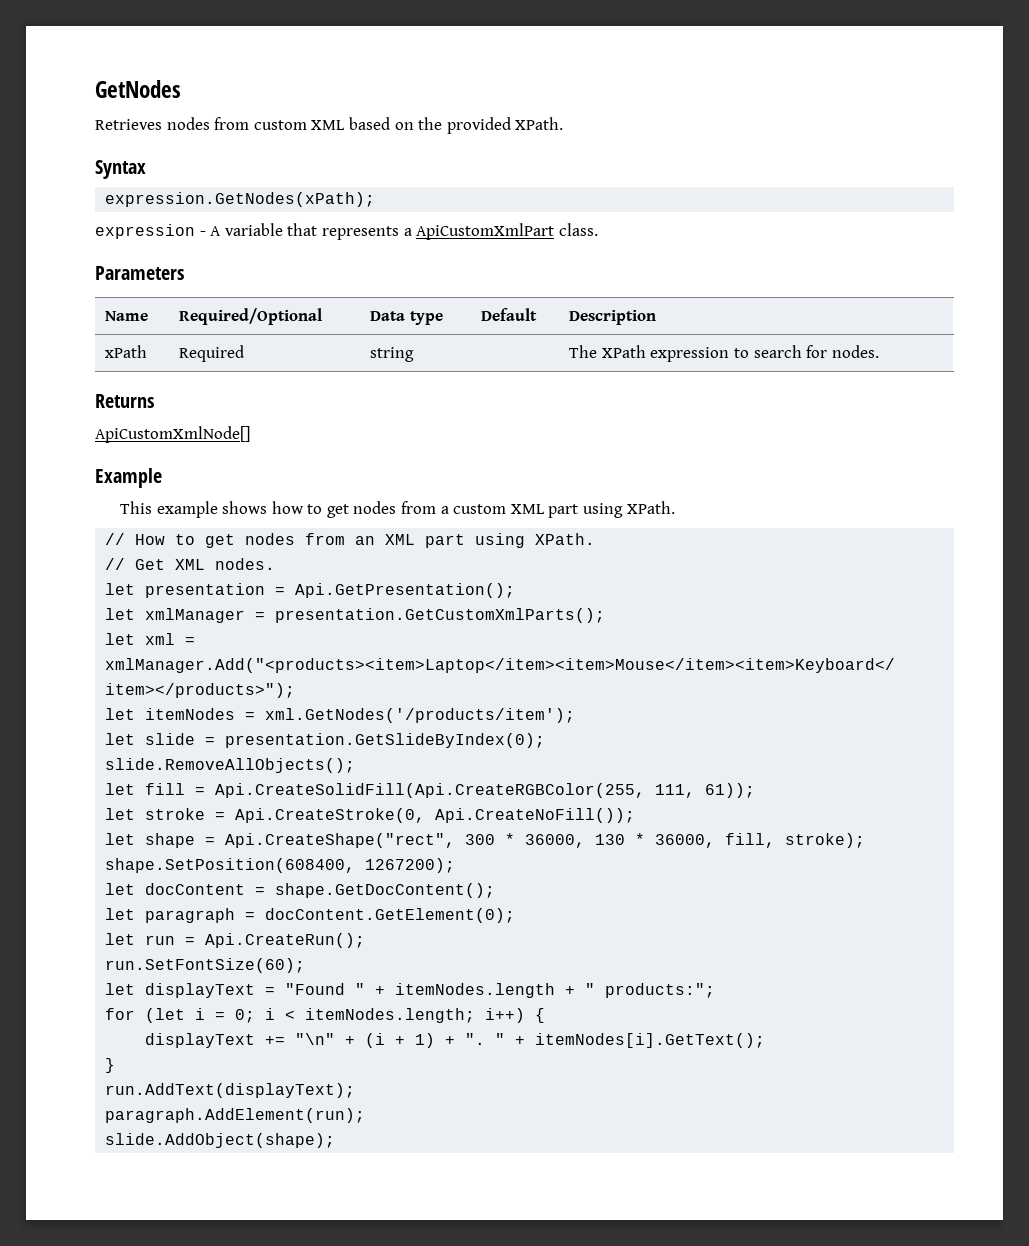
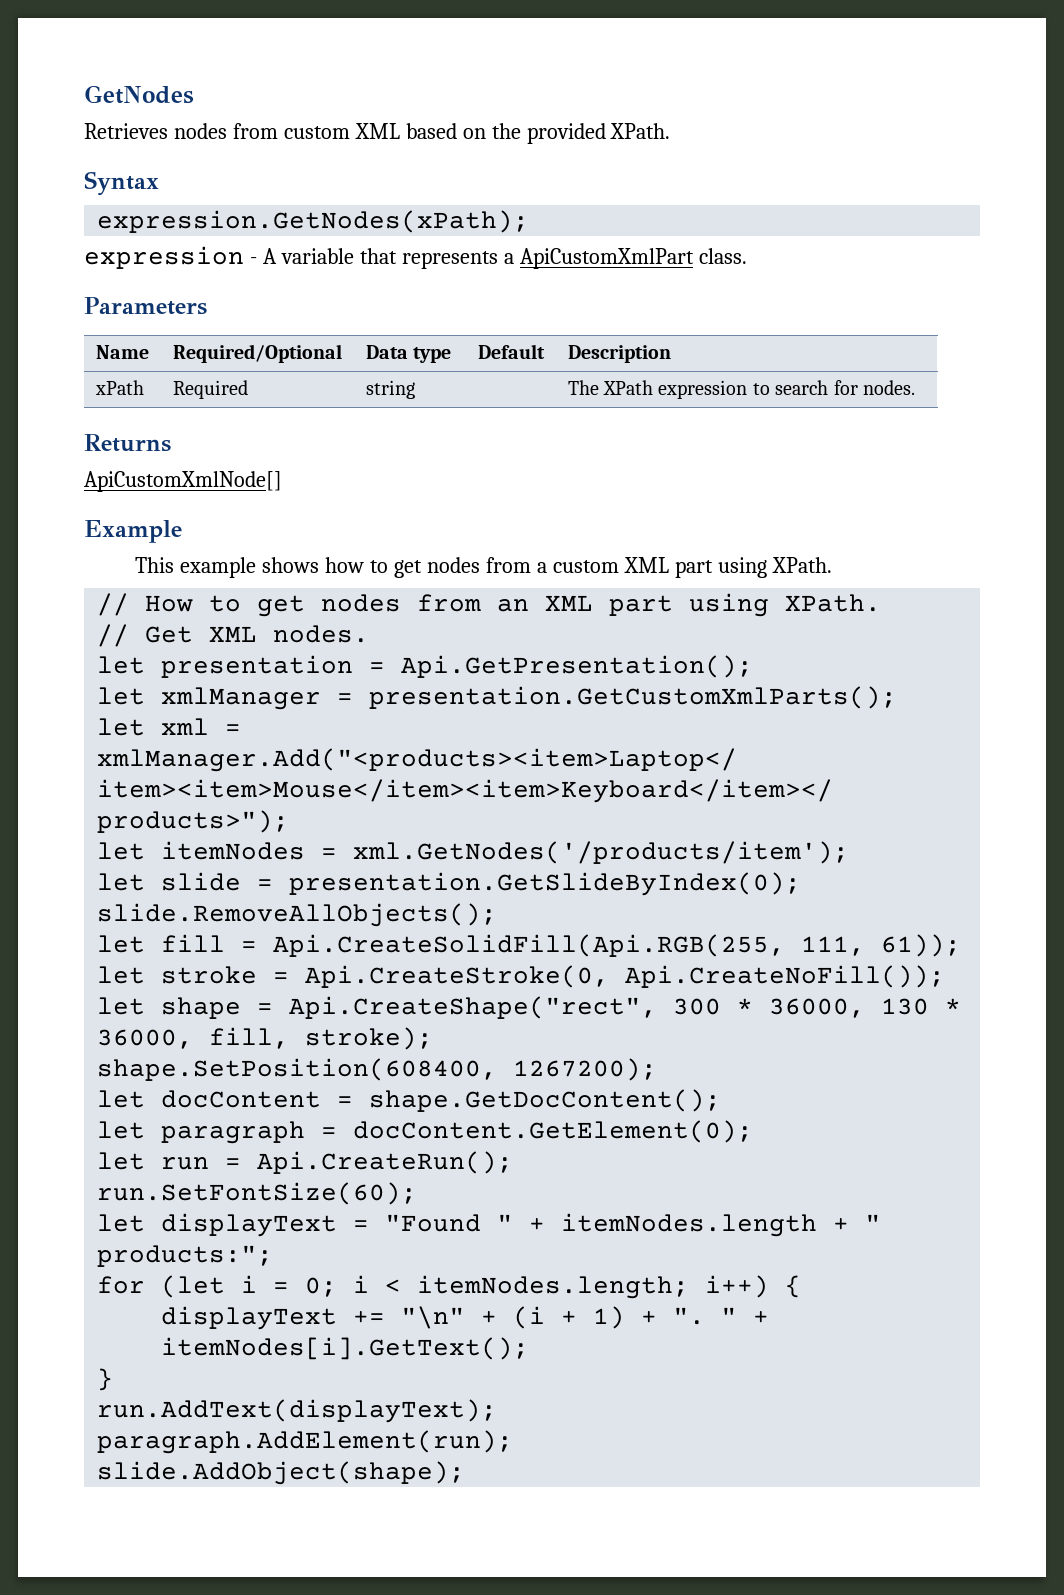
[215,783,646,798] Api.CreateSolidFill(Api.CreateRGBColor(255, -> [273,934,786,957] Api.CreateSolidFill(Api.RGB(255,

